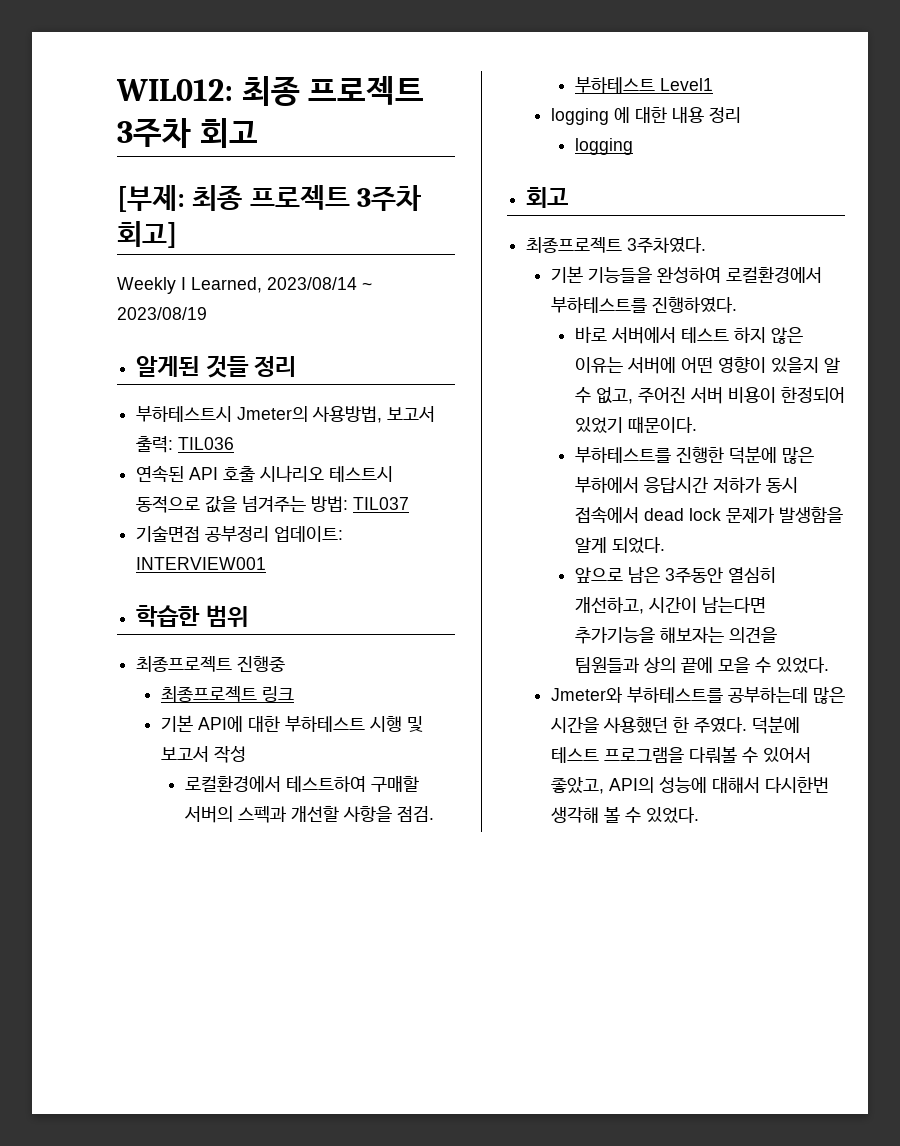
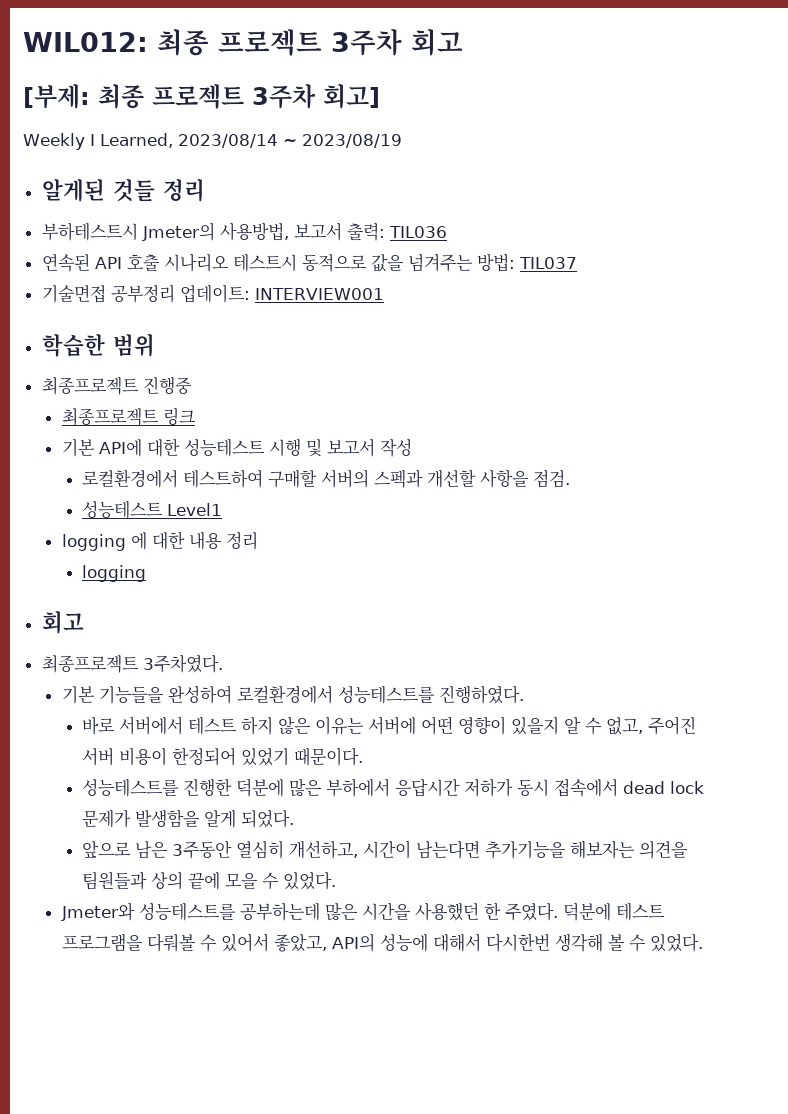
[284,716,365,732] 부하테스트 -> [183,438,265,457] 성능테스트
[574,77,655,93] 부하테스트 -> [81,500,163,519] 성능테스트
[550,297,647,313] 부하테스트를 -> [337,685,435,704] 성능테스트를
[574,447,671,463] 부하테스트를 -> [81,778,179,797] 성능테스트를
[626,687,723,703] 부하테스트를 -> [138,902,236,921] 성능테스트를

